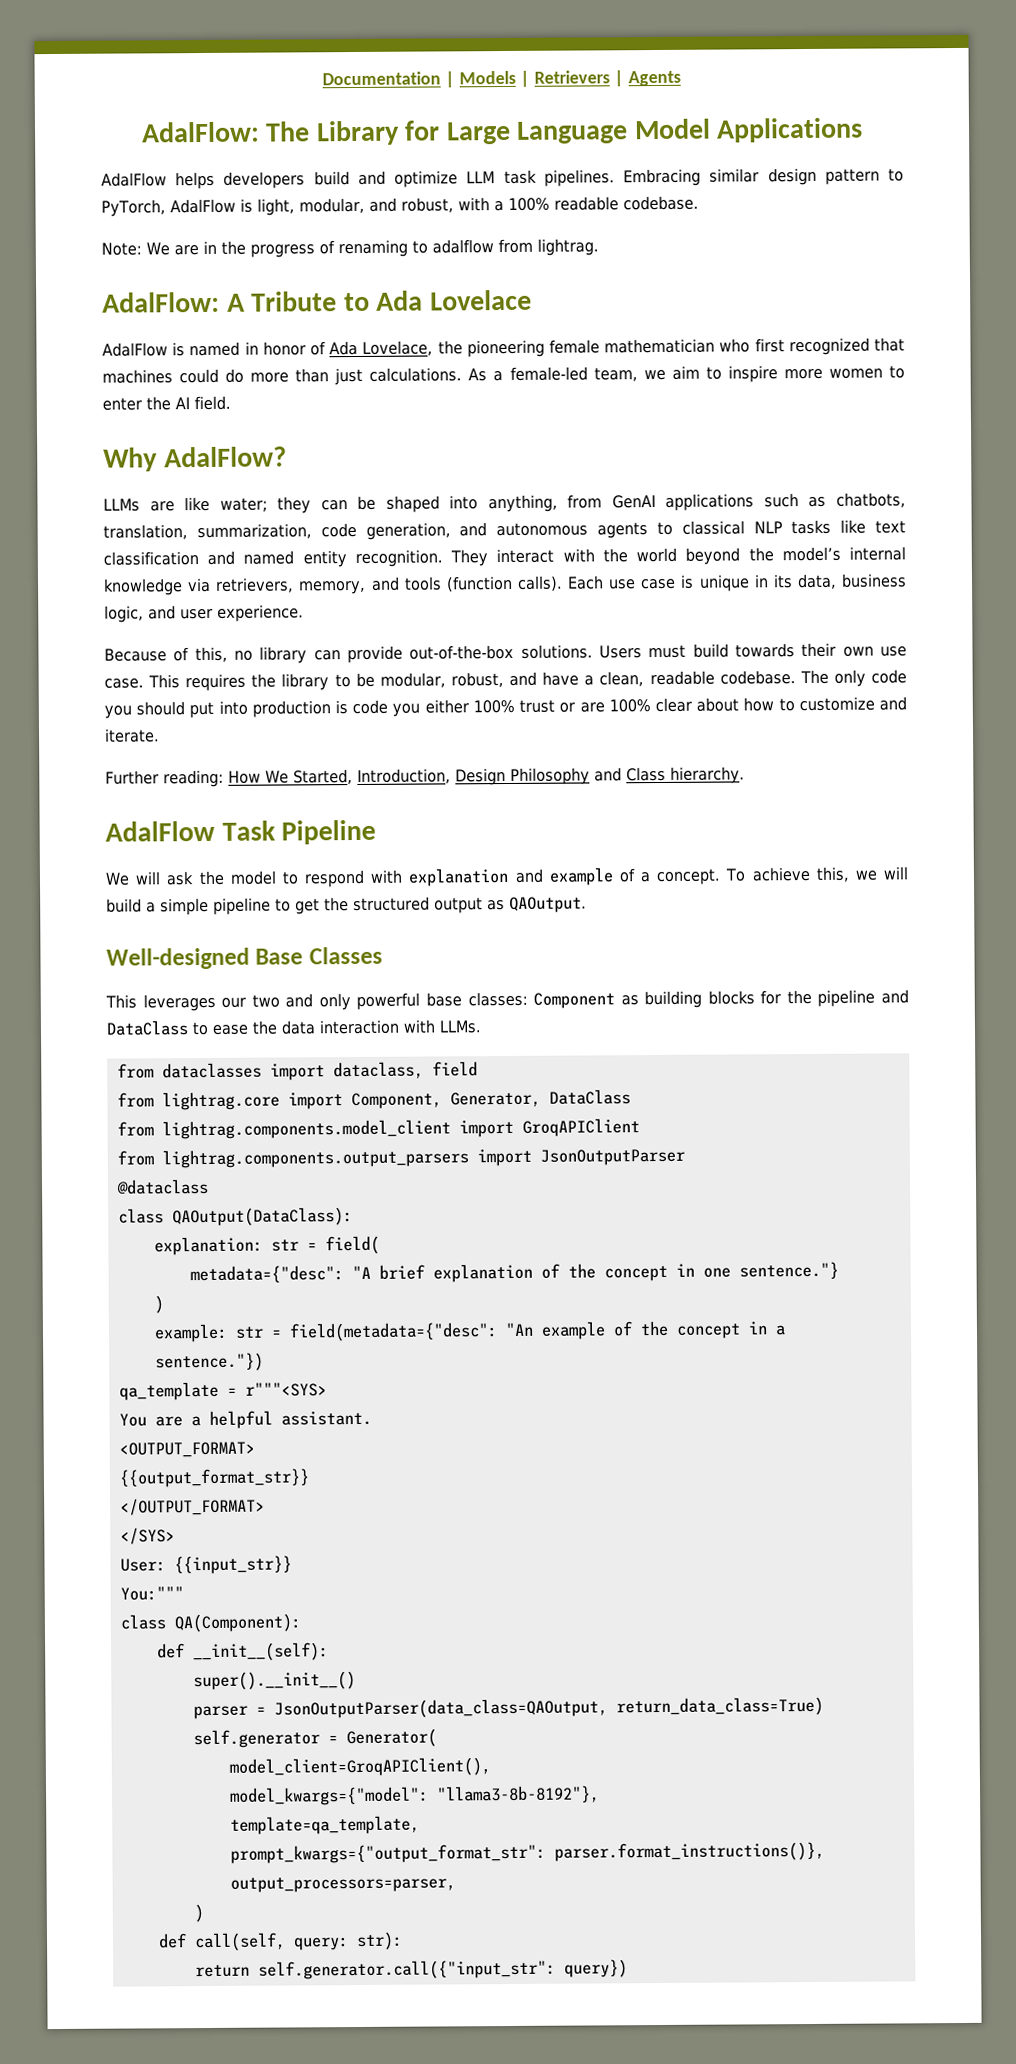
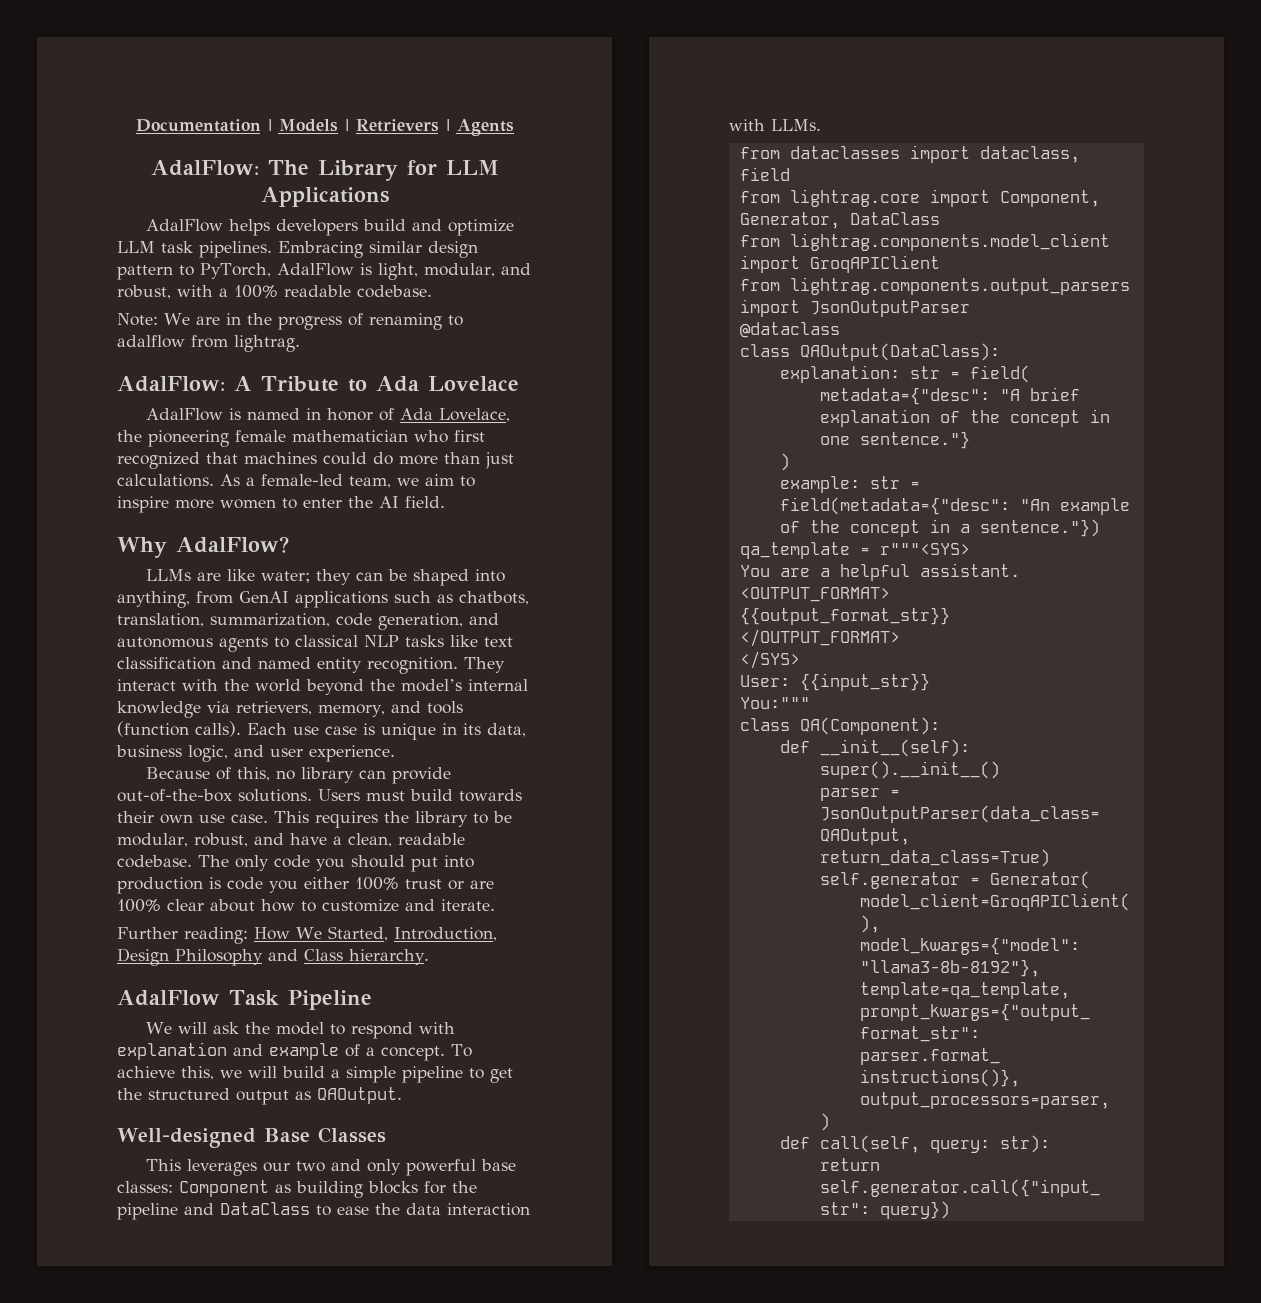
[445,118,711,145] Large Language Model -> [445,160,499,175] LLM

